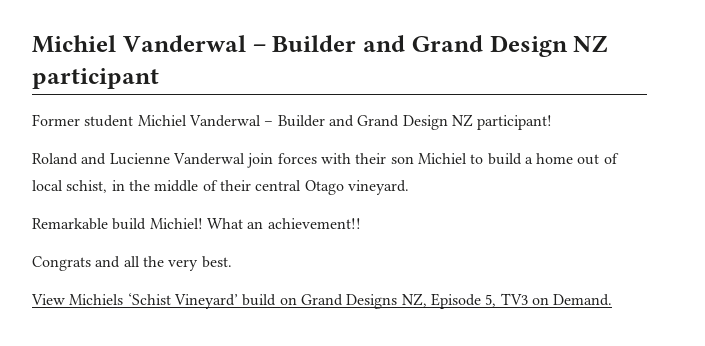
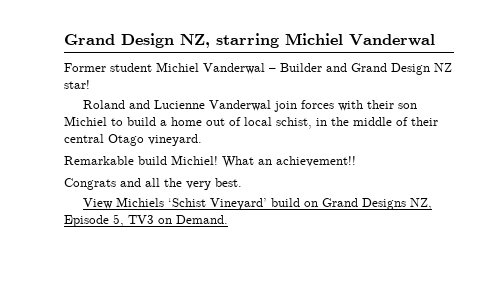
[32,35,609,57] [32,68,159,89] Michiel Vanderwal – Builder and Grand Design NZ participant -> [64,33,435,48] Grand Design NZ, starring Michiel Vanderwal
[477,115,553,130] participant! -> [64,80,90,89] star!

